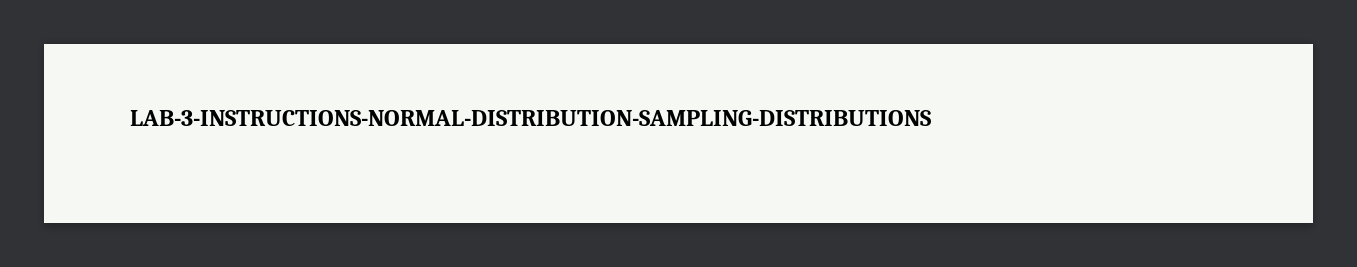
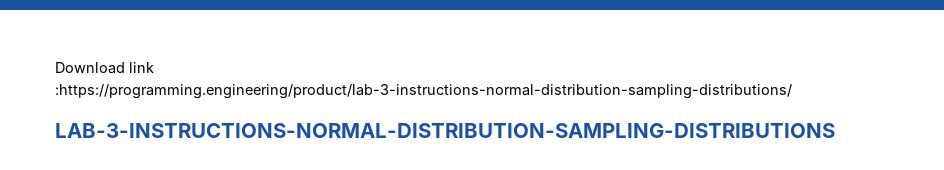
(130, 118) none -> [55,62,154,74] [55,84,792,99] Download link :https://programming.engineering/product/lab-3-instructions-normal-distribution-sampling-distributions/ //

